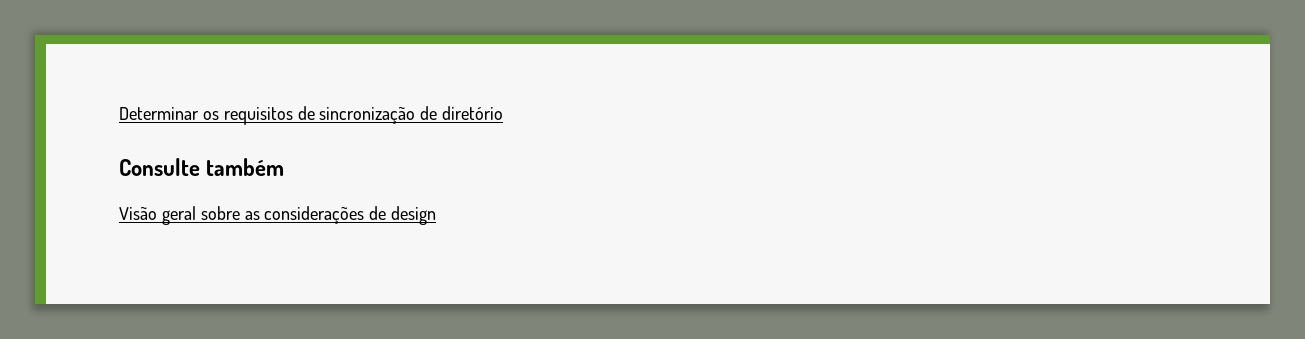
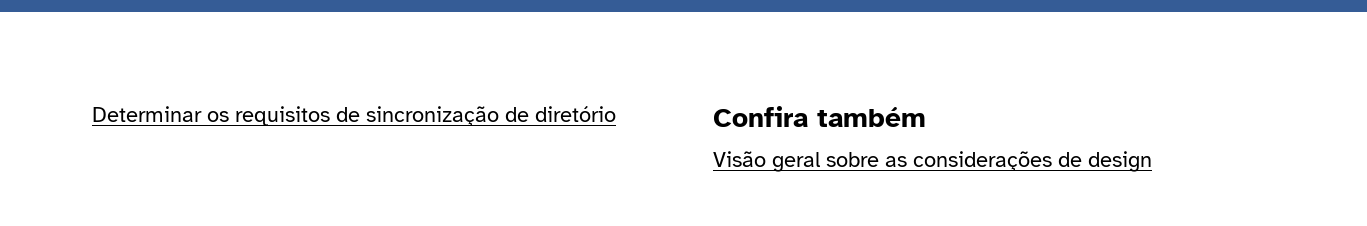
[119,158,200,176] Consulte -> [713,106,808,127] Confira

